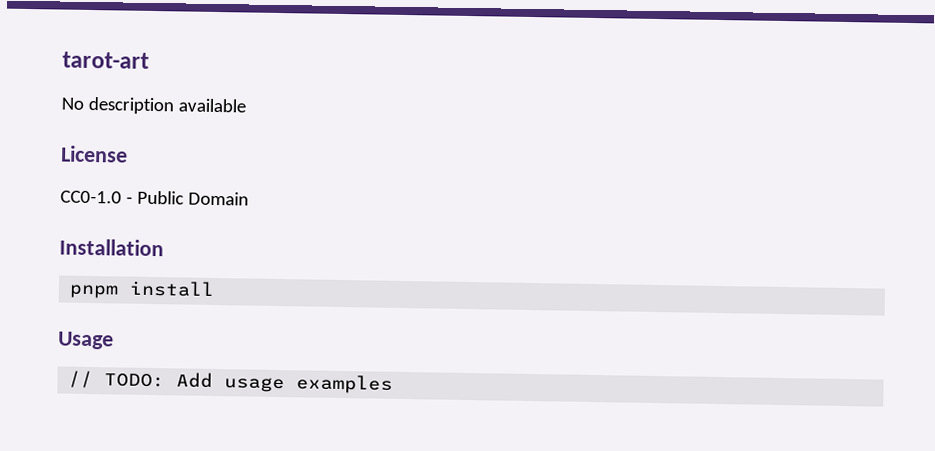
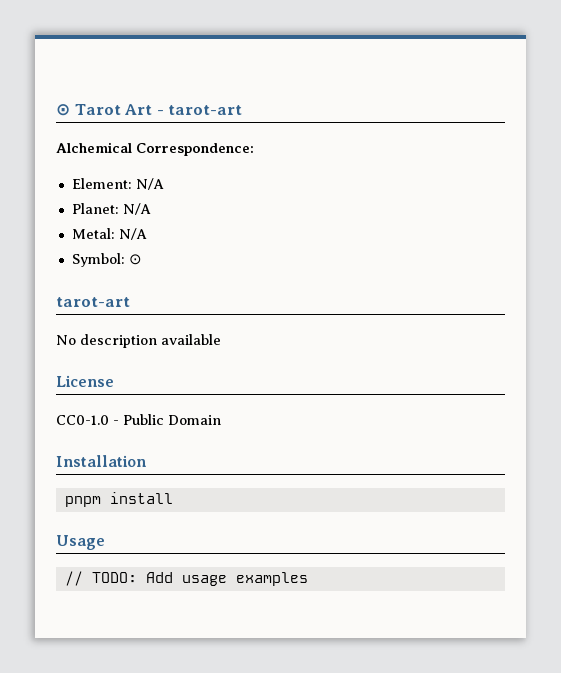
(62, 60) none -> [56,104,243,116] [56,142,254,156] [71,178,164,190] [71,203,151,215] [71,228,147,240] [71,253,142,267] ⊙ Tarot Art - tarot-art // Alchemical Correspondence: // Element: N/A // Planet: N/A // Metal: N/A // Symbol: ⊙ //

